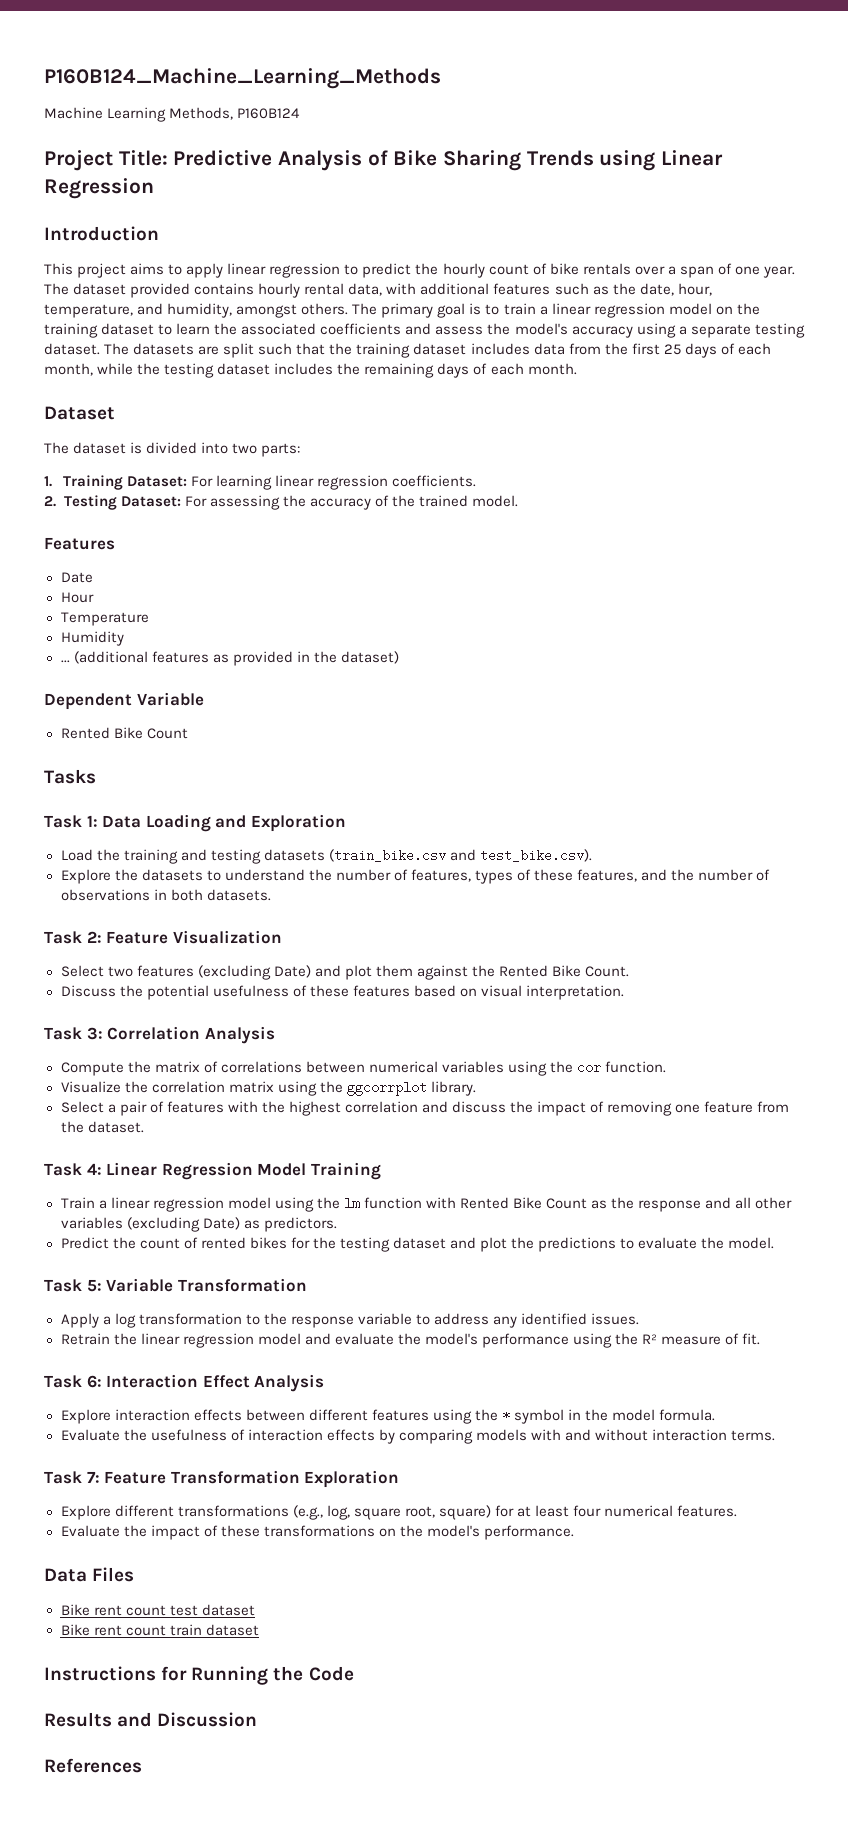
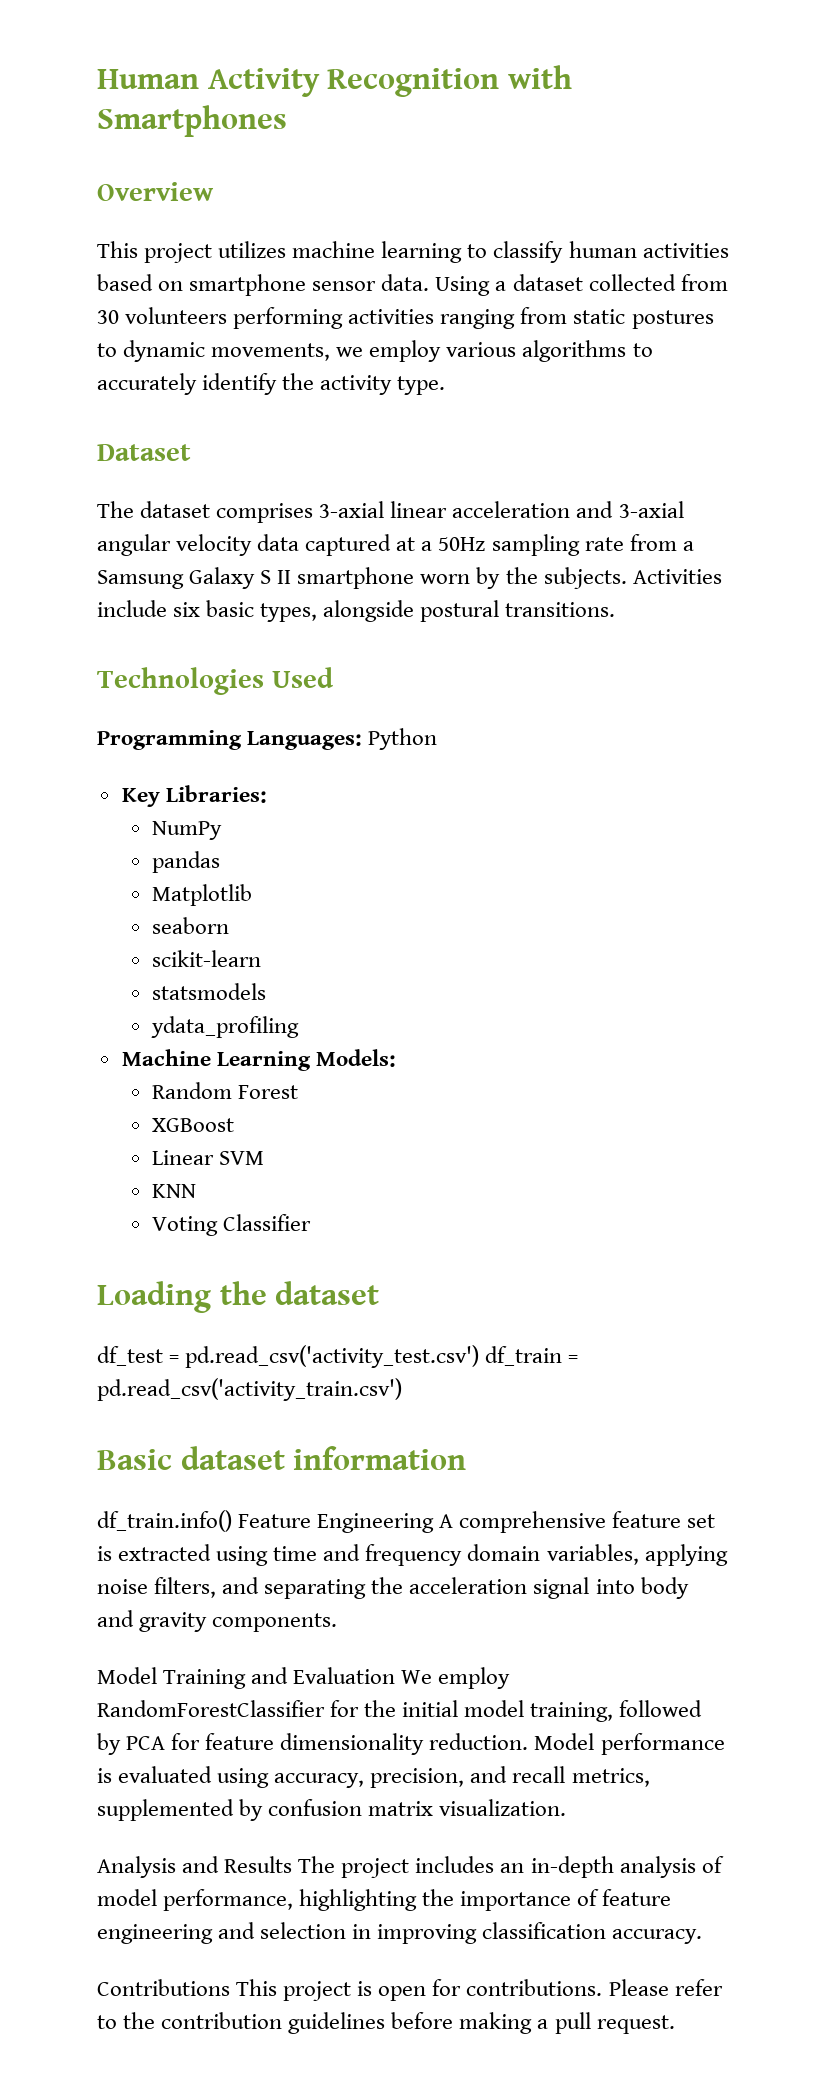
[44,68,441,89] [44,107,301,122] [44,150,724,171] [44,178,154,199] [44,226,159,241] [44,263,795,278] [44,283,712,298] [44,303,760,318] [44,323,805,338] [44,343,771,358] [44,363,577,378] [44,406,115,420] [44,442,301,457] [44,475,476,490] [44,495,518,510] [44,537,115,550] [60,572,93,583] [60,592,94,603] [60,612,149,626] [60,631,124,646] [60,651,399,666] [44,692,204,710] [60,727,188,739] [44,769,96,784] [44,814,346,832] [60,849,592,864] [60,869,771,884] [60,889,271,901] [44,930,282,944] [60,965,630,980] [60,985,625,1000] [44,1026,275,1044] [60,1061,667,1076] [60,1081,476,1096] [60,1101,790,1116] [60,1121,144,1133] [44,1162,381,1180] [60,1197,793,1212] [60,1217,337,1232] [60,1237,775,1252] [44,1278,307,1292] [60,1313,640,1328] [60,1333,761,1348] [44,1374,325,1392] [60,1409,716,1424] [60,1429,776,1444] [44,1470,400,1488] [60,1505,738,1520] [60,1525,574,1540] [44,1567,135,1582] [60,1604,255,1616] [60,1624,259,1636] [44,1666,354,1685] [44,1712,258,1727] [44,1758,142,1773] P160B124_Machine_Learning_Methods // Machine Learning Methods, P160B124 // Project Title: Predictive Analysis of Bike Sharing Trends using Linear Regression // Introduction // This project aims to apply linear regression to predict the hourly count of bike rentals over a span of one year. The dataset provided contains hourly rental data, with additional features such as the date, hour, temperature, and humidity, amongst others. The primary goal is to train a linear regression model on the training dataset to learn the associated coefficients and assess the model's accuracy using a separate testing dataset. The datasets are split such that the training dataset includes data from the first 25 days of each month, while the testing dataset includes the remaining days of each month. // Dataset // The dataset is divided into two parts: // 1. Training Dataset: For learning linear regression coefficients. // 2. Testing Dataset: For assessing the accuracy of the trained model. // Features // Date // Hour // Temperature // Humidity // ... (additional features as provided in the dataset) // Dependent Variable // Rented Bike Count // Tasks // Task 1: Data Loading and Exploration // Load the training and testing datasets (train_bike.csv and test_bike.csv). // Explore the datasets to understand the number of features, types of these features, and the number of observations in both datasets. // Task 2: Feature Visualization // Select two features (excluding Date) and plot them against the Rented Bike Count. // Discuss the potential usefulness of these features based on visual interpretation. // Task 3: Correlation Analysis // Compute the matrix of correlations between numerical variables using the cor function. // Visualize the correlation matrix using the ggcorrplot library. // Select a pair of features with the highest correlation and discuss the impact of removing one feature from the dataset. // Task 4: Linear Regression Model Training // Train a linear regression model using the lm function with Rented Bike Count as the response and all other variables (excluding Date) as predictors. // Predict the count of rented bikes for the testing dataset and plot the predictions to evaluate the model. // Task 5: Variable Transformation // Apply a log transformation to the response variable to address any identified issues. // Retrain the linear regression model and evaluate the model's performance using the R² measure of fit. // Task 6: Interaction Effect Analysis // Explore interaction effects between different features using the * symbol in the model formula. // Evaluate the usefulness of interaction effects by comparing models with and without interaction terms. // Task 7: Feature Transformation Exploration // Explore different transformations (e.g., log, square root, square) for at least four numerical features. // Evaluate the impact of these transformations on the model's performance. // Data Files // Bike rent count test dataset // Bike rent count train dataset // Instructions for Running the Code // Results and Discussion // References -> [97,65,572,97] [97,105,287,137] [97,182,214,201] [97,241,729,263] [97,274,728,296] [97,307,714,329] [97,340,653,362] [97,373,446,395] [97,444,191,461] [97,501,684,523] [97,534,694,556] [97,567,722,589] [97,600,616,622] [97,667,334,695] [97,728,438,750] [121,785,267,807] [151,821,222,840] [151,851,220,873] [151,884,252,906] [151,917,229,934] [151,950,261,967] [151,983,266,1000] [150,1016,299,1038] [121,1049,396,1071] [151,1082,298,1099] [151,1118,234,1132] [151,1150,264,1165] [151,1184,196,1198] [151,1214,311,1236] [97,1281,380,1313] [97,1345,579,1368] [97,1378,402,1401] [97,1446,467,1470] [97,1510,716,1533] [97,1544,728,1566] [97,1577,689,1599] [97,1610,338,1632] [97,1667,511,1689] [97,1700,703,1722] [97,1733,725,1755] [97,1766,650,1788] [97,1799,567,1821] [97,1856,724,1878] [97,1889,672,1911] [97,1922,703,1944] [97,1979,723,2001] [97,2012,675,2034] Human Activity Recognition with Smartphones // Overview // This project utilizes machine learning to classify human activities based on smartphone sensor data. Using a dataset collected from 30 volunteers performing activities ranging from static postures to dynamic movements, we employ various algorithms to accurately identify the activity type. // Dataset // The dataset comprises 3-axial linear acceleration and 3-axial angular velocity data captured at a 50Hz sampling rate from a Samsung Galaxy S II smartphone worn by the subjects. Activities include six basic types, alongside postural transitions. // Technologies Used // Programming Languages: Python // Key Libraries: // NumPy // pandas // Matplotlib // seaborn // scikit-learn // statsmodels // ydata_profiling // Machine Learning Models: // Random Forest // XGBoost // Linear SVM // KNN // Voting Classifier // Loading the dataset // df_test = pd.read_csv('activity_test.csv') df_train = pd.read_csv('activity_train.csv') // Basic dataset information // df_train.info() Feature Engineering A comprehensive feature set is extracted using time and frequency domain variables, applying noise filters, and separating the acceleration signal into body and gravity components. // Model Training and Evaluation We employ RandomForestClassifier for the initial model training, followed by PCA for feature dimensionality reduction. Model performance is evaluated using accuracy, precision, and recall metrics, supplemented by confusion matrix visualization. // Analysis and Results The project includes an in-depth analysis of model performance, highlighting the importance of feature engineering and selection in improving classification accuracy. // Contributions This project is open for contributions. Please refer to the contribution guidelines before making a pull request.

